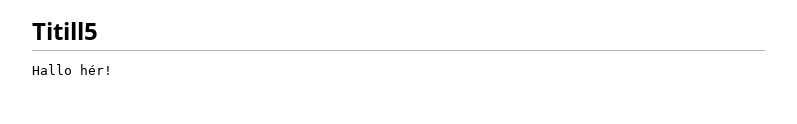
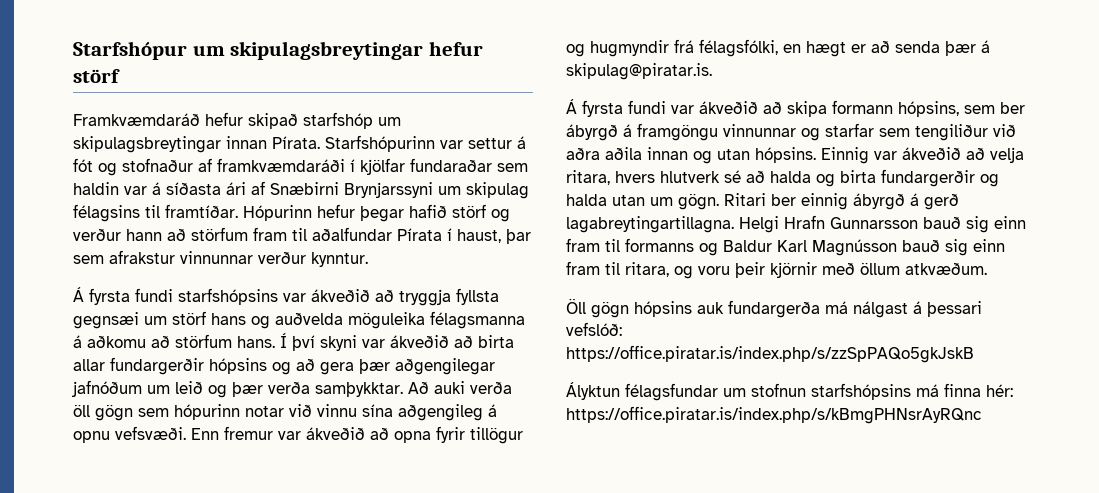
[32,22,98,40] [32,64,112,75] Titill5 // Hallo hér! -> [73,41,483,60] [73,69,120,83] [73,112,401,129] [73,135,526,153] [73,158,528,176] [73,181,529,199] [73,204,510,222] [73,227,531,244] [73,250,368,267] [73,287,499,306] [73,311,525,329] [73,333,514,351] [73,357,495,375] [72,380,512,398] [73,404,497,421] [73,426,523,444] [566,39,990,57] [566,63,712,80] [566,99,1025,117] [566,123,1016,141] [566,147,1024,164] [566,169,999,187] [566,193,959,210] [566,215,1026,233] [566,238,1005,256] [566,261,987,279] [566,298,982,318] [566,322,622,336] [566,345,974,363] [566,382,1013,401] [566,406,982,424] Starfshópur um skipulagsbreytingar hefur störf // Framkvæmdaráð hefur skipað starfshóp um skipulagsbreytingar innan Pírata. Starfshópurinn var settur á fót og stofnaður af framkvæmdaráði í kjölfar fundaraðar sem haldin var á síðasta ári af Snæbirni Brynjarssyni um skipulag félagsins til framtíðar. Hópurinn hefur þegar hafið störf og verður hann að störfum fram til aðalfundar Pírata í haust, þar sem afrakstur vinnunnar verður kynntur. // Á fyrsta fundi starfshópsins var ákveðið að tryggja fyllsta gegnsæi um störf hans og auðvelda möguleika félagsmanna á aðkomu að störfum hans. Í því skyni var ákveðið að birta allar fundargerðir hópsins og að gera þær aðgengilegar jafnóðum um leið og þær verða samþykktar. Að auki verða öll gögn sem hópurinn notar við vinnu sína aðgengileg á opnu vefsvæði. Enn fremur var ákveðið að opna fyrir tillögur og hugmyndir frá félagsfólki, en hægt er að senda þær á skipulag@piratar.is. // Á fyrsta fundi var ákveðið að skipa formann hópsins, sem ber ábyrgð á framgöngu vinnunnar og starfar sem tengiliður við aðra aðila innan og utan hópsins. Einnig var ákveðið að velja ritara, hvers hlutverk sé að halda og birta fundargerðir og halda utan um gögn. Ritari ber einnig ábyrgð á gerð lagabreytingartillagna. Helgi Hrafn Gunnarsson bauð sig einn fram til formanns og Baldur Karl Magnússon bauð sig einn fram til ritara, og voru þeir kjörnir með öllum atkvæðum. // Öll gögn hópsins auk fundargerða má nálgast á þessari vefslóð: https://office.piratar.is/index.php/s/zzSpPAQo5gkJskB // Ályktun félagsfundar um stofnun starfshópsins má finna hér: https://office.piratar.is/index.php/s/kBmgPHNsrAyRQnc

